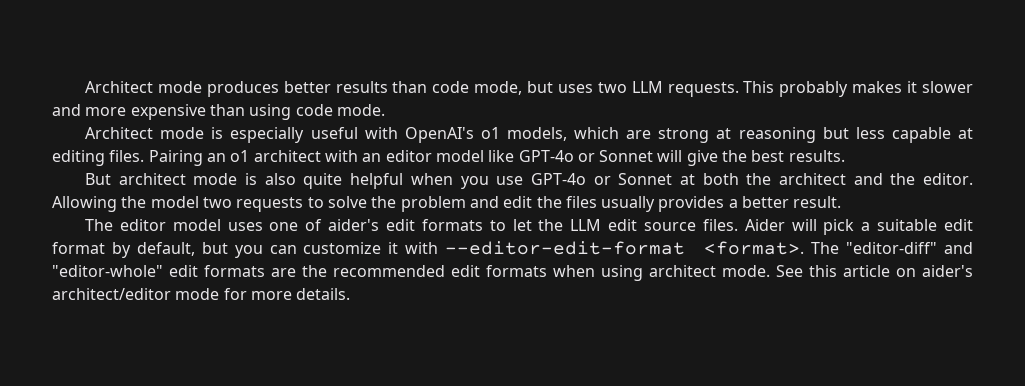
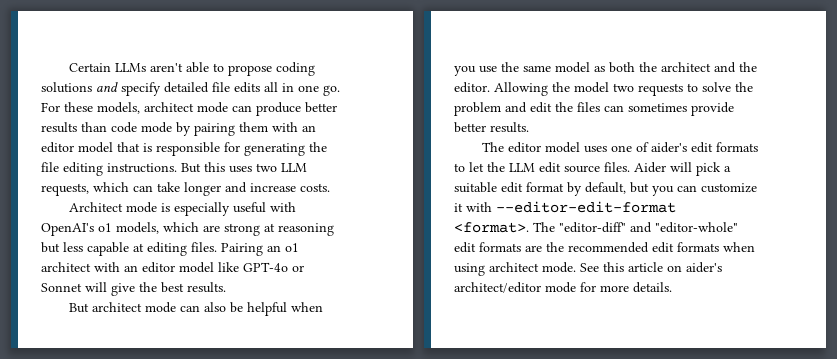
[85,81,973,97] [52,104,385,120] Architect mode produces better results than code mode, but uses two LLM requests. This probably makes it slower and more expensive than using code mode. -> [68,62,315,76] [41,82,340,96] [41,102,337,116] [41,122,316,136] [41,142,327,156] [41,162,307,176] [41,182,330,196] Certain LLMs aren't able to propose coding solutions and specify detailed file edits all in one go. For these models, architect mode can produce better results than code mode by pairing them with an editor model that is responsible for generating the file editing instructions. But this uses two LLM requests, which can take longer and increase costs.
[245,173,343,189] is also quite -> [179,302,243,313] can also be
[530,173,695,185] GPT-4o or Sonnet at -> [501,62,605,73] the same model as
[601,196,842,212] usually provides a better result. -> [604,102,734,116] [454,122,529,133] can sometimes provide better results.

